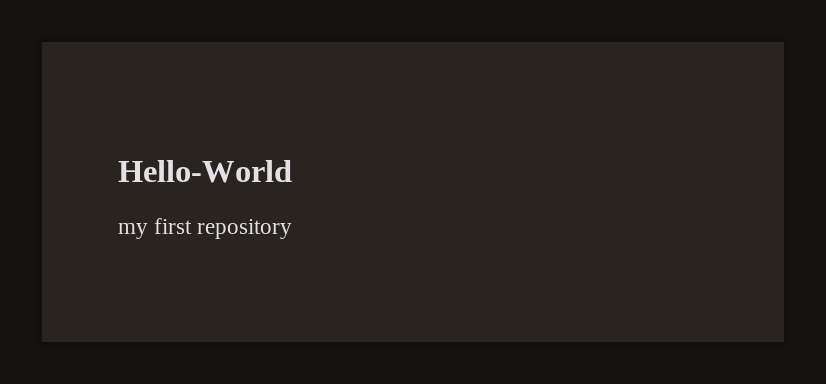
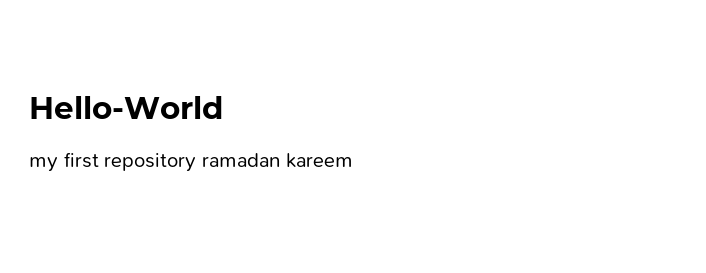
(293, 229) none -> [201,153,354,168] ramadan kareem

